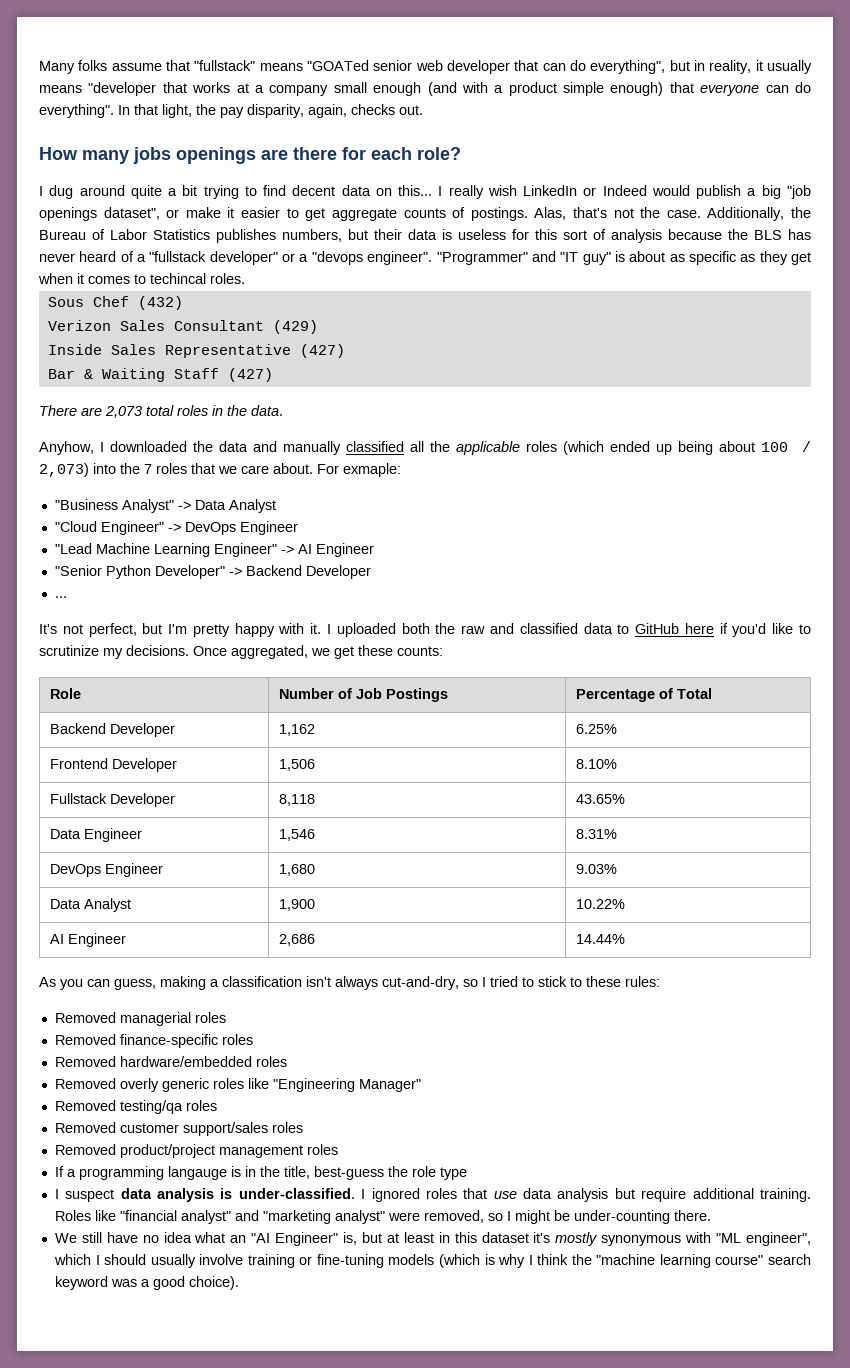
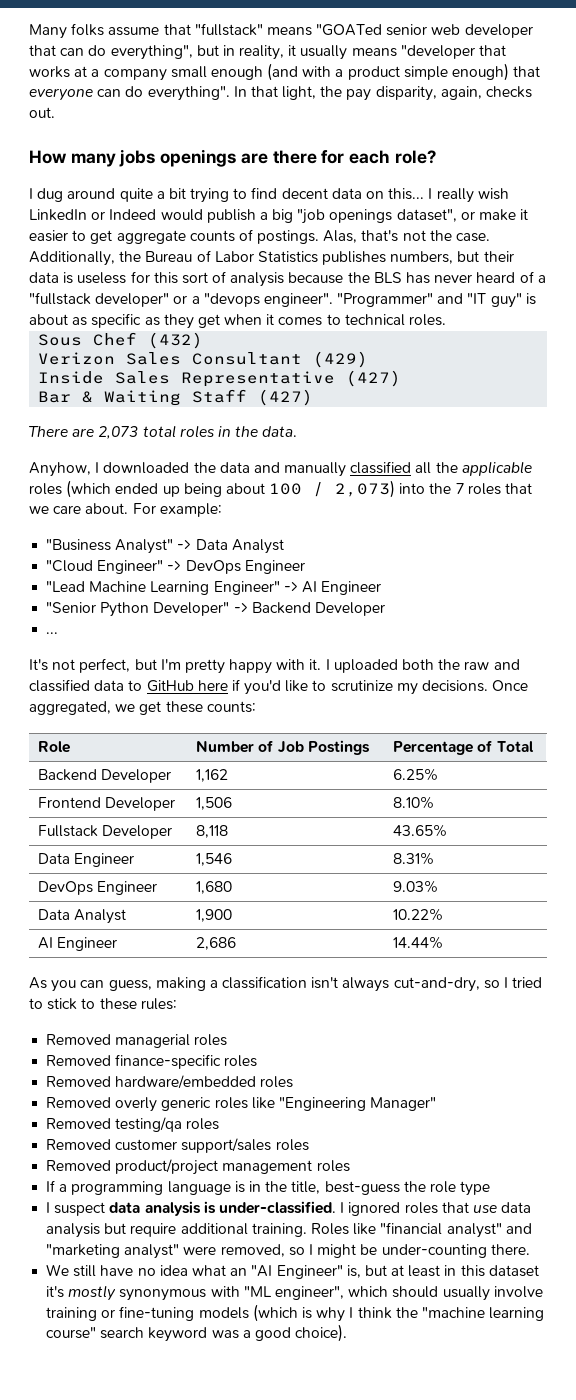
[150,273,206,284] techincal -> [344,314,405,326] technical
[343,463,401,477] exmaple: -> [159,503,222,517] example:
[167,1166,227,1180] langauge -> [167,1181,231,1195] language
[95,1255,100,1265] I -> (389, 1291) none

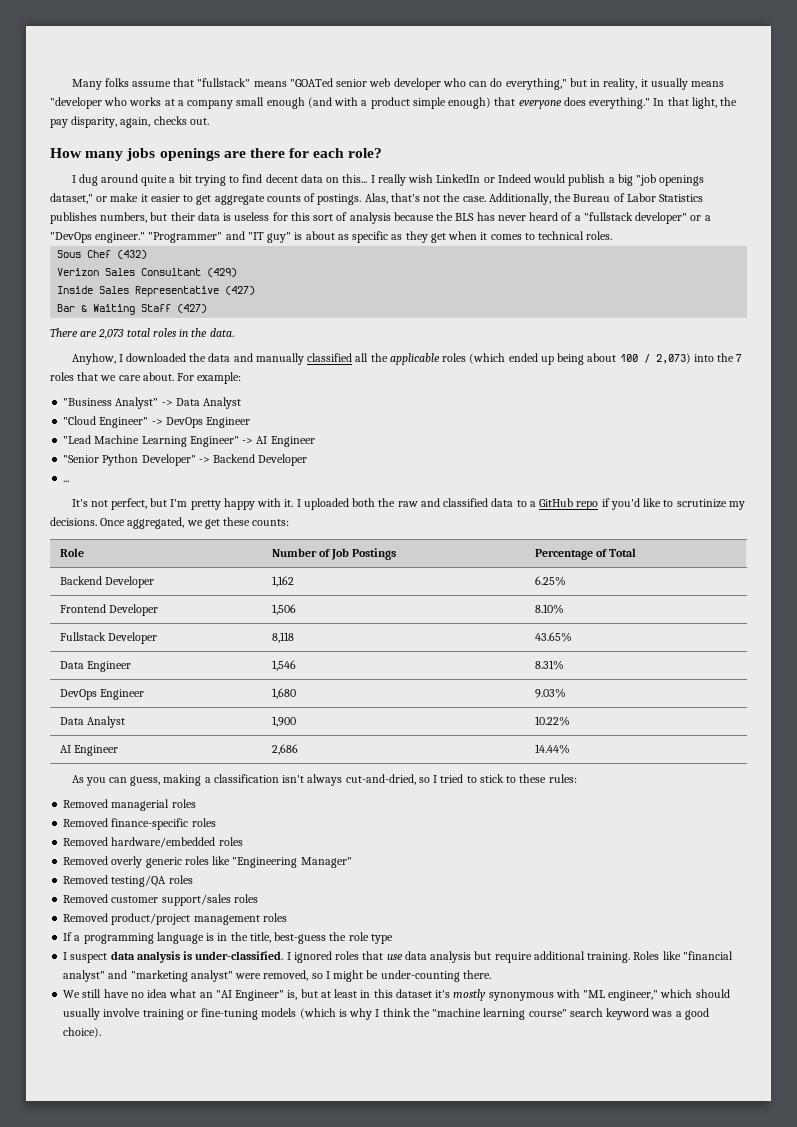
[29,45,193,60] that can do everything", -> [442,78,567,90] who can do everything,"
[479,45,507,56] that -> [104,97,128,106] who
[97,86,230,101] can do everything". -> [563,97,651,109] does everything."
[396,209,457,222] dataset", -> [50,193,93,204] dataset,"
[203,293,333,307] "devops engineer". -> [50,232,146,243] "DevOps engineer."
[146,680,228,692] GitHub here -> [529,498,599,510] a GitHub repo
[393,977,480,992] cut-and-dry, -> [345,774,416,785] cut-and-dried,
[115,1117,183,1132] testing/qa -> [111,875,167,887] testing/QA
[274,1286,344,1300] engineer", -> [608,990,659,1001] engineer,"

